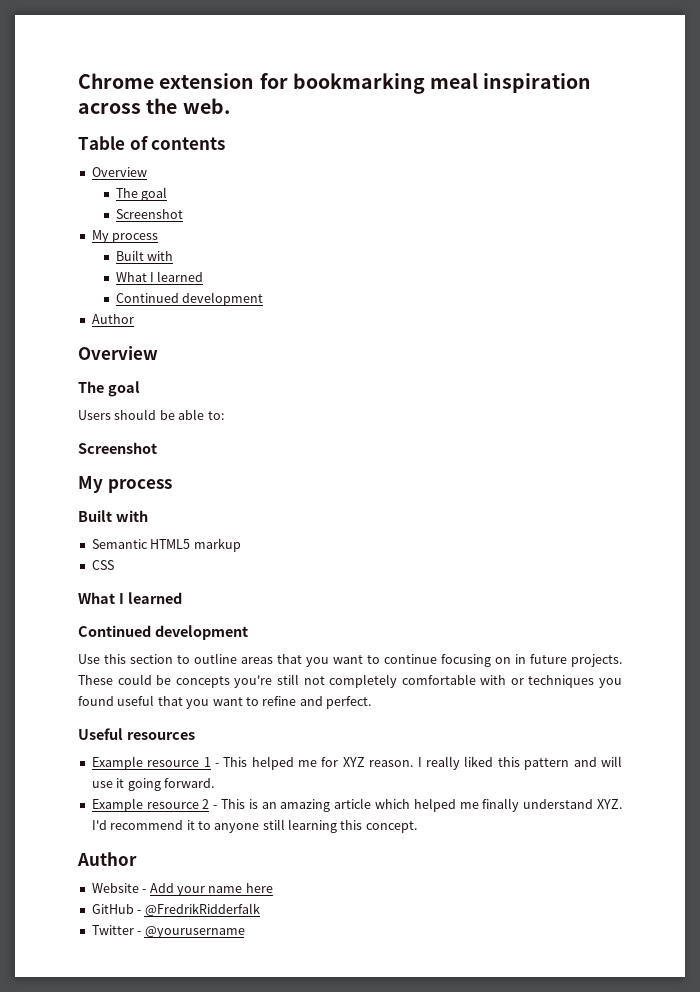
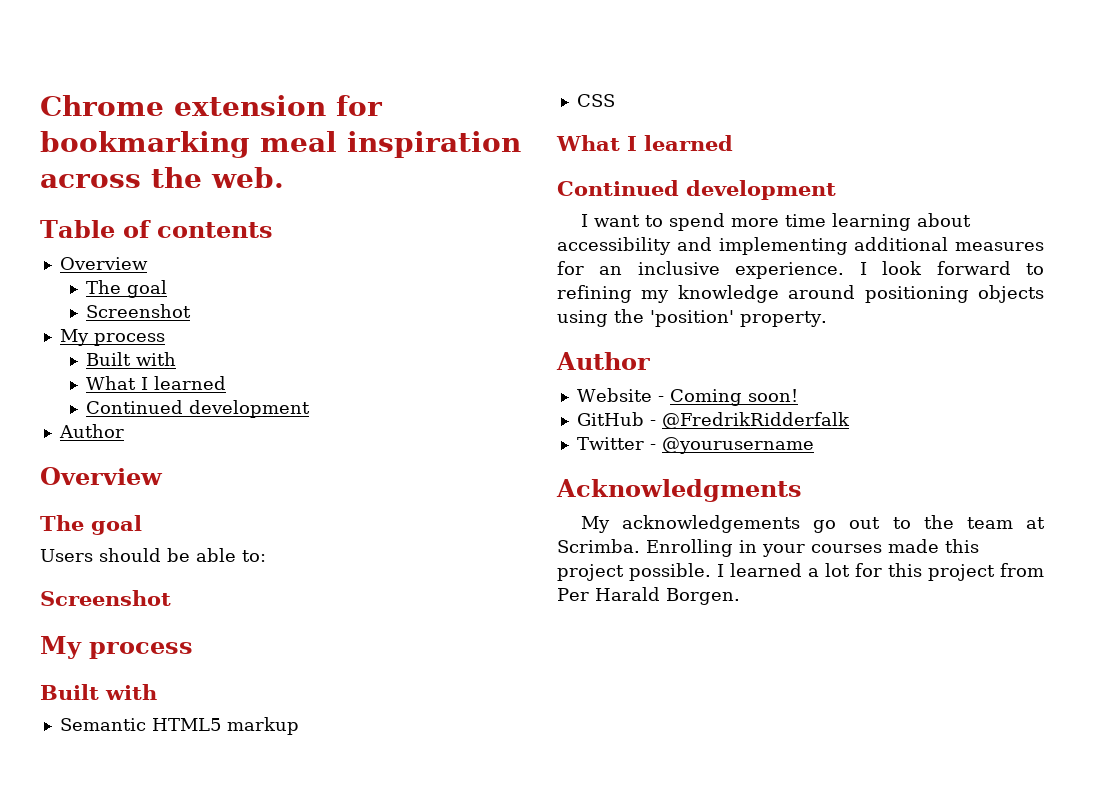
[78,653,622,667] [78,674,622,688] [78,695,371,709] [78,728,195,740] [91,756,622,770] [91,778,214,791] [91,798,623,812] [91,819,417,833] Use this section to outline areas that you want to continue focusing on in future projects. These could be concepts you're still not completely comfortable with or techniques you found useful that you want to refine and perfect. // Useful resources // Example resource 1 - This helped me for XYZ reason. I really liked this pattern and will use it going forward. // Example resource 2 - This is an amazing article which helped me finally understand XYZ. I'd recommend it to anyone still learning this concept. -> [580,213,971,231] [557,237,1044,255] [557,261,1044,279] [557,285,1044,303] [557,309,827,327] I want to spend more time learning about accessibility and implementing additional measures for an inclusive experience. I look forward to refining my knowledge around positioning objects using the 'position' property.
[149,883,273,896] Add your name here -> [669,389,798,406] Coming soon!
(245, 932) none -> [556,479,802,502] [580,515,1045,533] [557,539,979,557] [557,563,1044,581] [557,587,740,605] // Acknowledgments // My acknowledgements go out to the team at Scrimba. Enrolling in your courses made this project possible. I learned a lot for this project from Per Harald Borgen.

